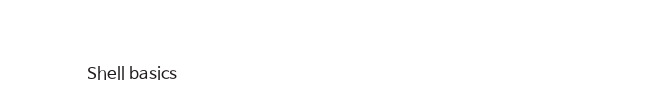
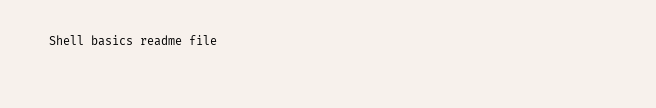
(178, 73) none -> [140,35,217,46] readme file

